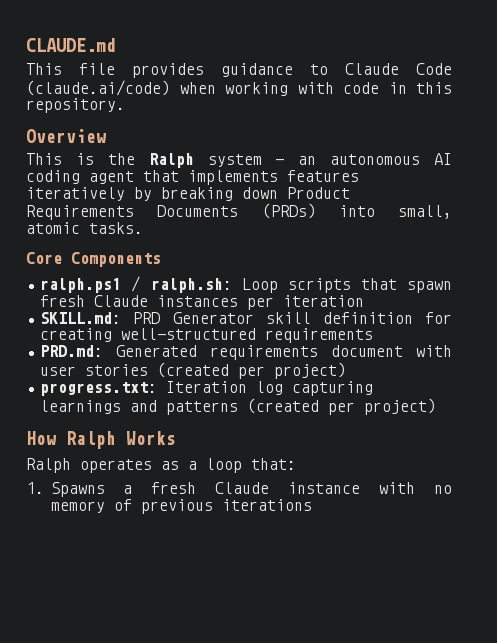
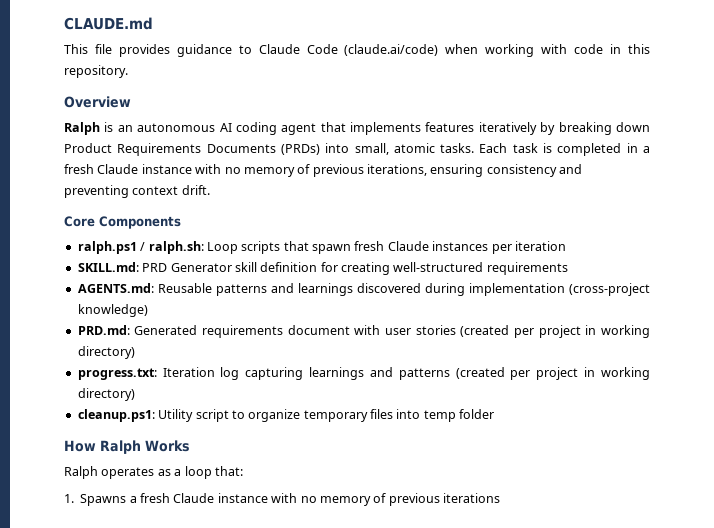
[26,153,285,168] This is the Ralph system - -> [64,122,114,135] Ralph is
(143, 228) none -> [479,143,650,156] [64,164,583,177] [64,185,210,198] Each task is completed in a fresh Claude instance with no memory of previous iterations, ensuring consistency and preventing context drift.
(374, 335) none -> [77,283,650,296] [77,304,148,317] // AGENTS.md: Reusable patterns and learnings discovered during implementation (cross-project knowledge)
[274,362,347,379] project) -> [538,325,651,338] [77,346,135,359] project in working directory)
[364,398,437,415] project) -> [536,367,650,380] [77,388,135,401] [77,409,495,422] project in working directory) // cleanup.ps1: Utility script to organize temporary files into temp folder

